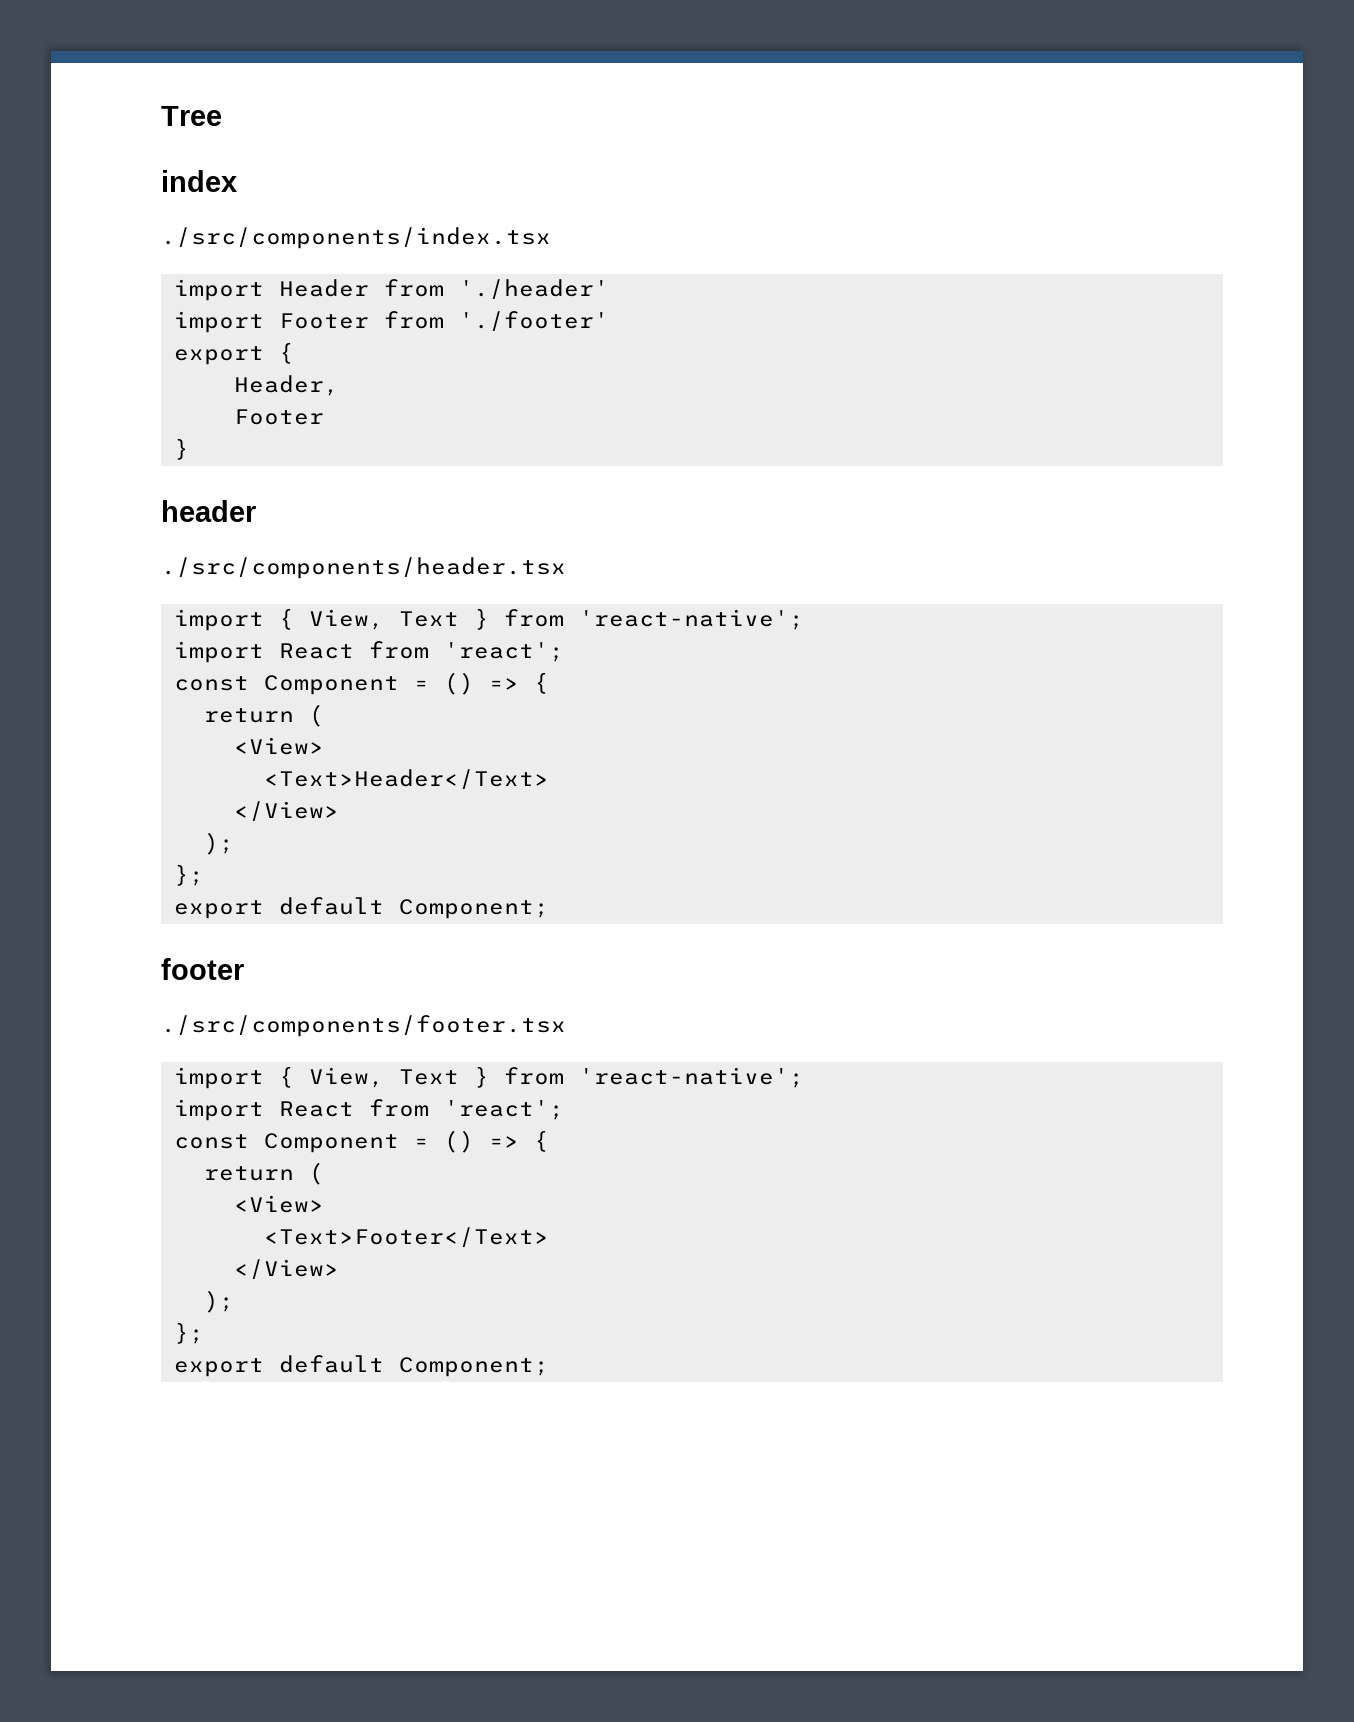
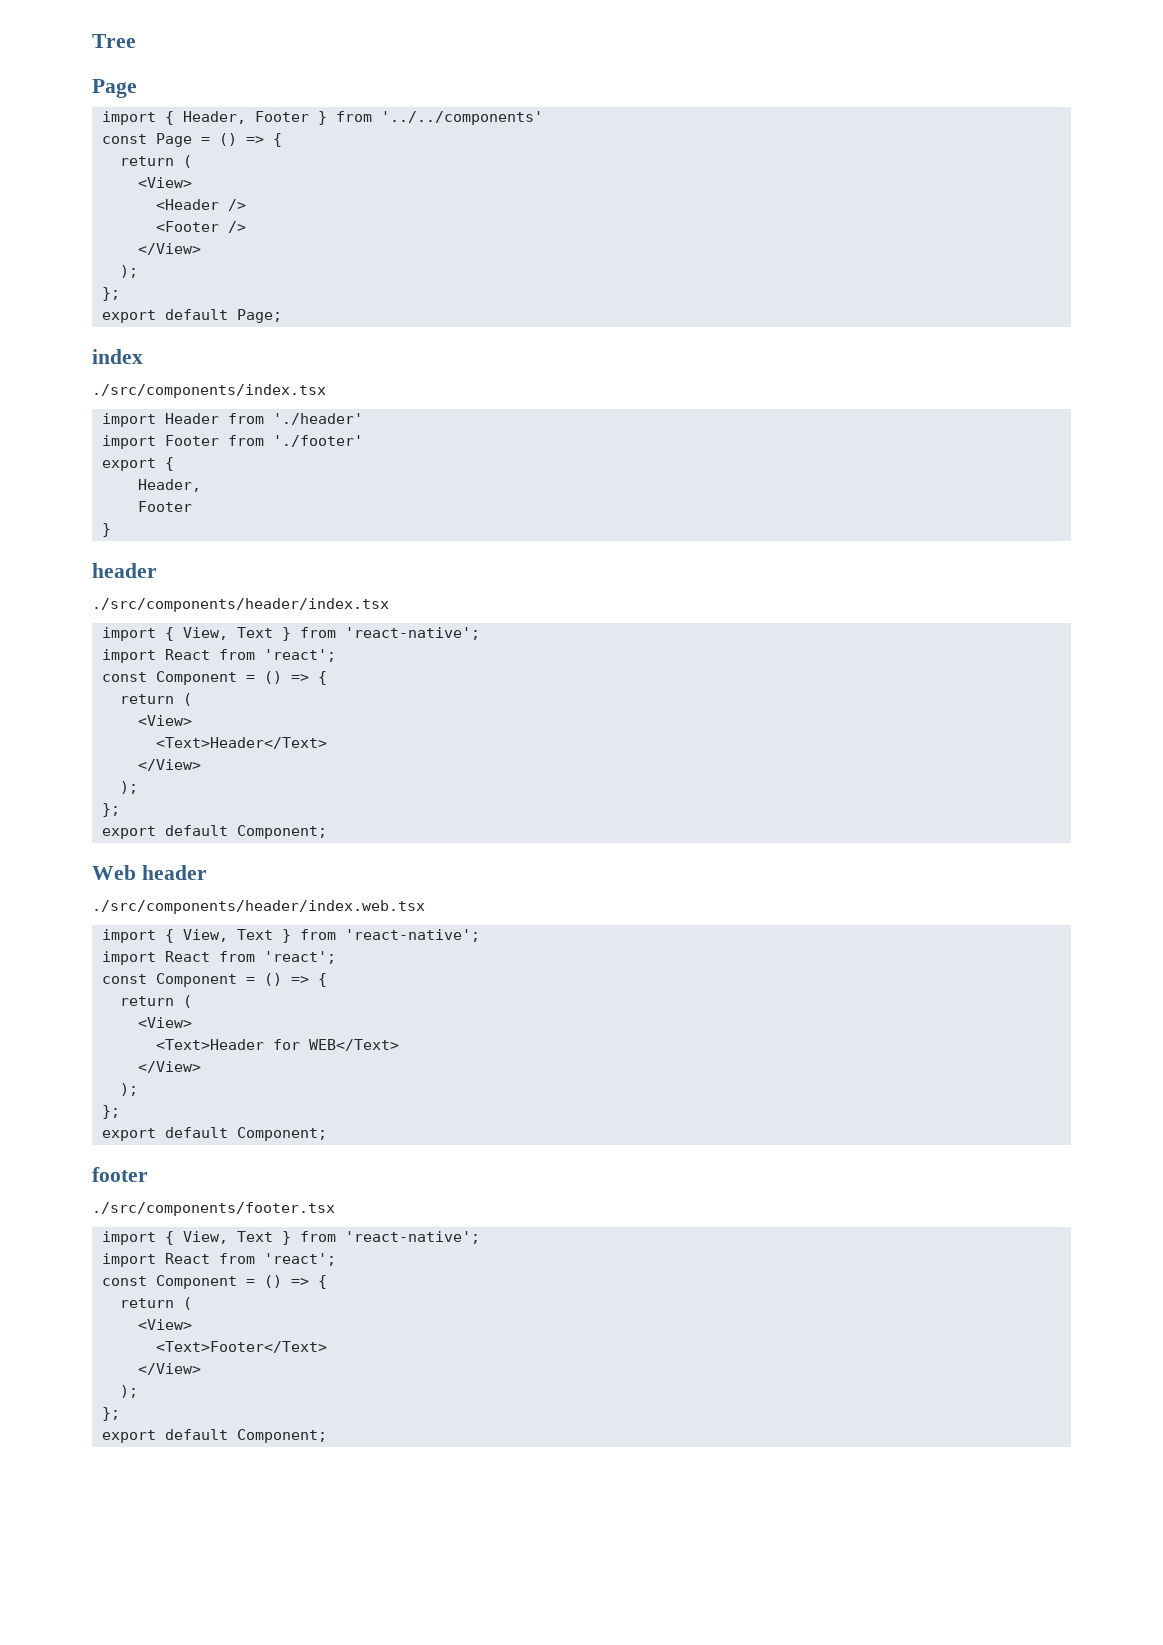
(222, 116) none -> [92,79,137,98] [102,111,544,125] [102,133,283,147] [120,155,193,168] [138,177,193,188] [156,199,247,211] [156,221,247,233] [138,243,202,255] [120,265,139,278] [102,287,121,301] [102,309,283,323] // Page // import { Header, Footer } from '../../components' // const Page = () => { // return ( // <View> // <Header /> // <Footer /> // </View> // ); // }; // export default Page;
[161,557,566,579] ./src/components/header.tsx -> [92,598,389,612] ./src/components/header/index.tsx
(549, 909) none -> [92,865,207,880] [92,900,425,914] [102,929,481,943] [102,951,337,965] [102,973,328,987] [120,995,193,1008] [138,1017,193,1028] [156,1039,400,1051] [138,1061,202,1073] [120,1083,139,1096] [102,1105,121,1119] [102,1127,328,1141] // Web header // ./src/components/header/index.web.tsx // import { View, Text } from 'react-native'; // import React from 'react'; // const Component = () => { // return ( // <View> // <Text>Header for WEB</Text> // </View> // ); // }; // export default Component;

